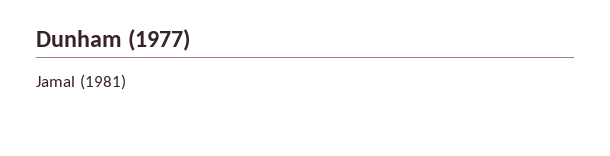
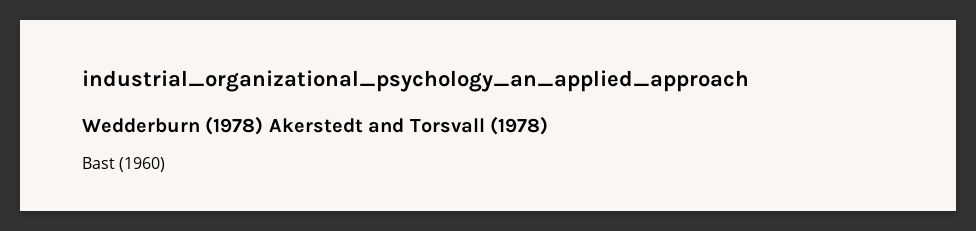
[36,29,191,51] [36,74,126,90] Dunham (1977) // Jamal (1981) -> [82,70,749,92] [82,116,548,135] [82,157,166,172] industrial_organizational_psychology_an_applied_approach // Wedderburn (1978) Akerstedt and Torsvall (1978) // Bast (1960)

